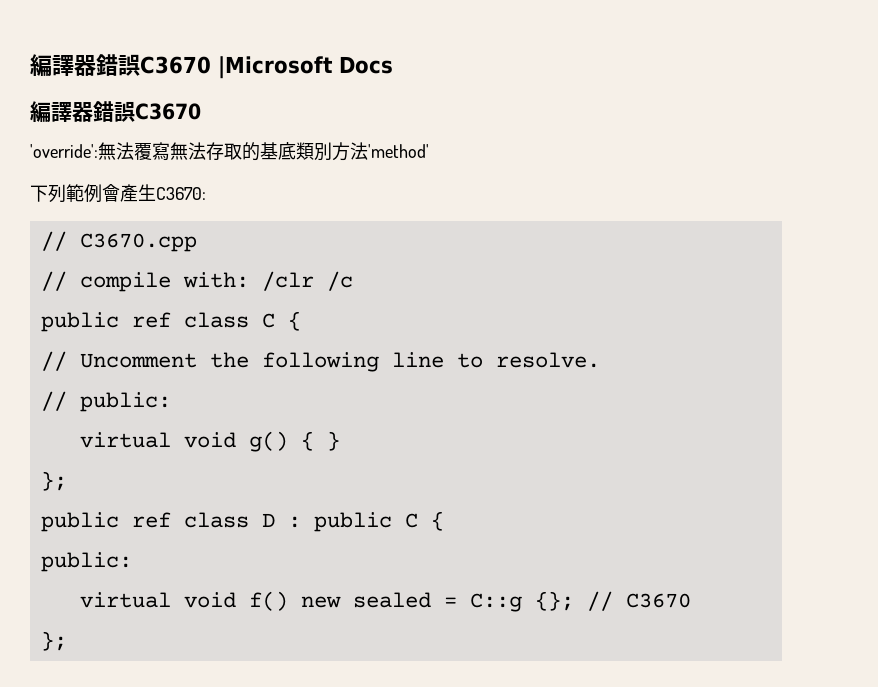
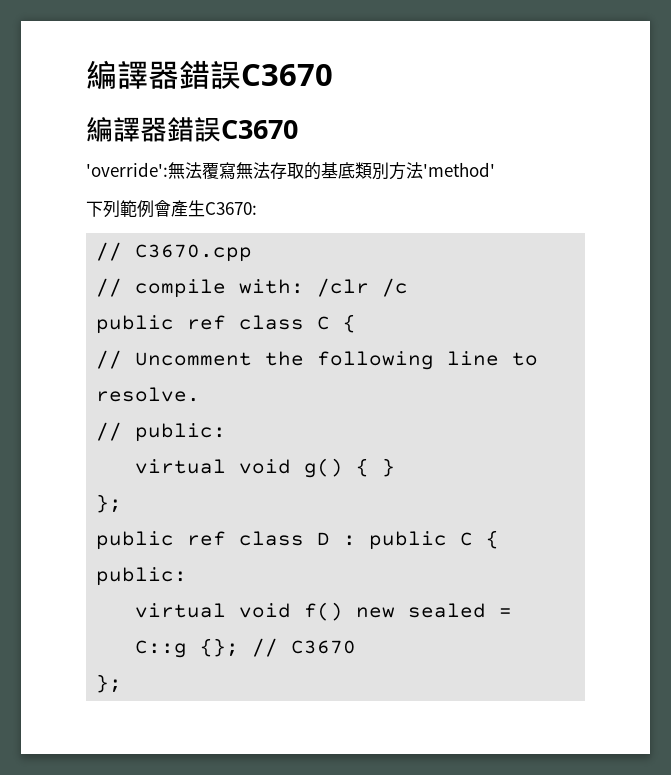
[30,54,393,79] 編譯器錯誤C3670 |Microsoft Docs -> [86,60,333,90] 編譯器錯誤C3670

